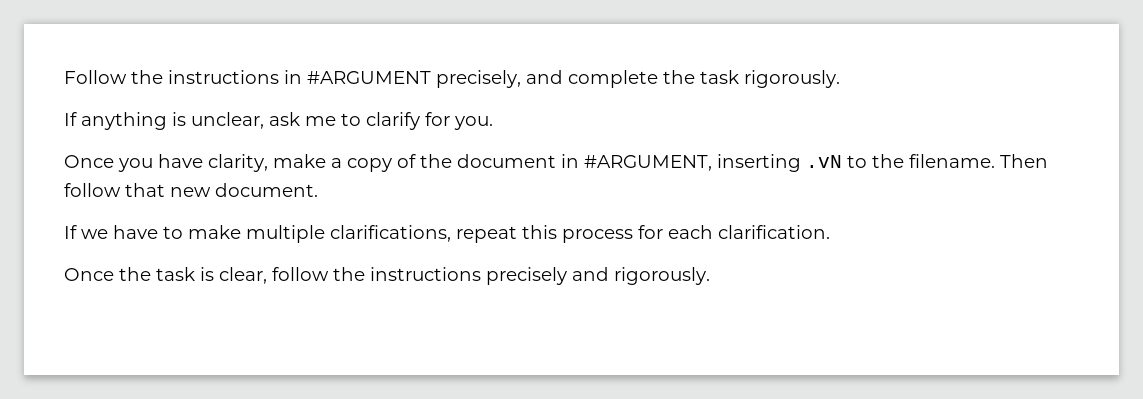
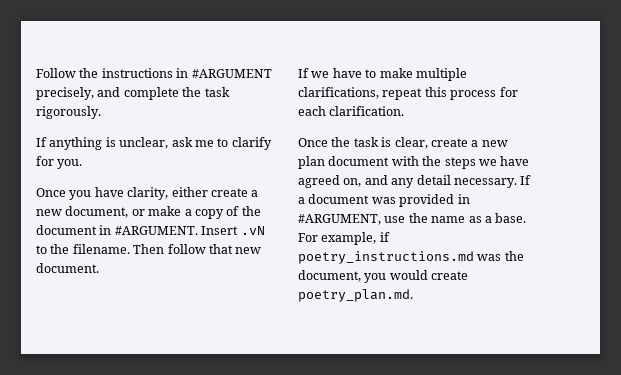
(268, 163) none -> [171,187,259,197] [36,206,145,218] either create a new document, or
[584,154,801,172] #ARGUMENT, inserting -> [114,226,239,235] #ARGUMENT. Insert
[272,267,710,285] follow the instructions precisely and rigorously. -> [430,138,508,147] [298,156,530,169] [298,175,532,188] [298,194,470,207] [298,213,527,225] [298,232,390,245] [298,251,524,264] [298,270,469,283] [298,289,413,302] create a new plan document with the steps we have agreed on, and any detail necessary. If a document was provided in #ARGUMENT, use the name as a base. For example, if poetry_instructions.md was the document, you would create poetry_plan.md.

